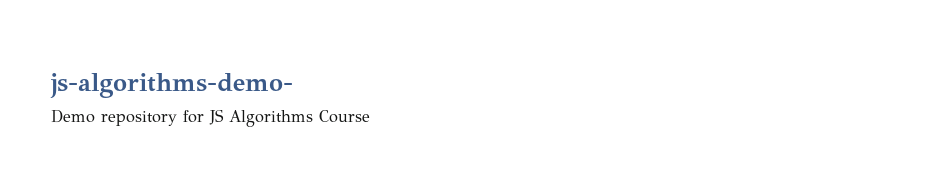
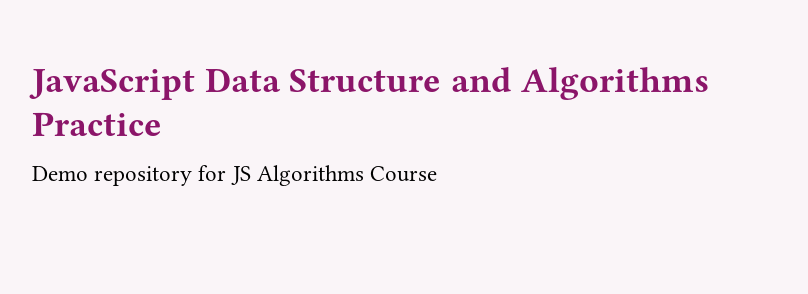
[50,73,293,98] js-algorithms-demo- -> [29,67,709,100] [32,112,162,136] JavaScript Data Structure and Algorithms Practice

